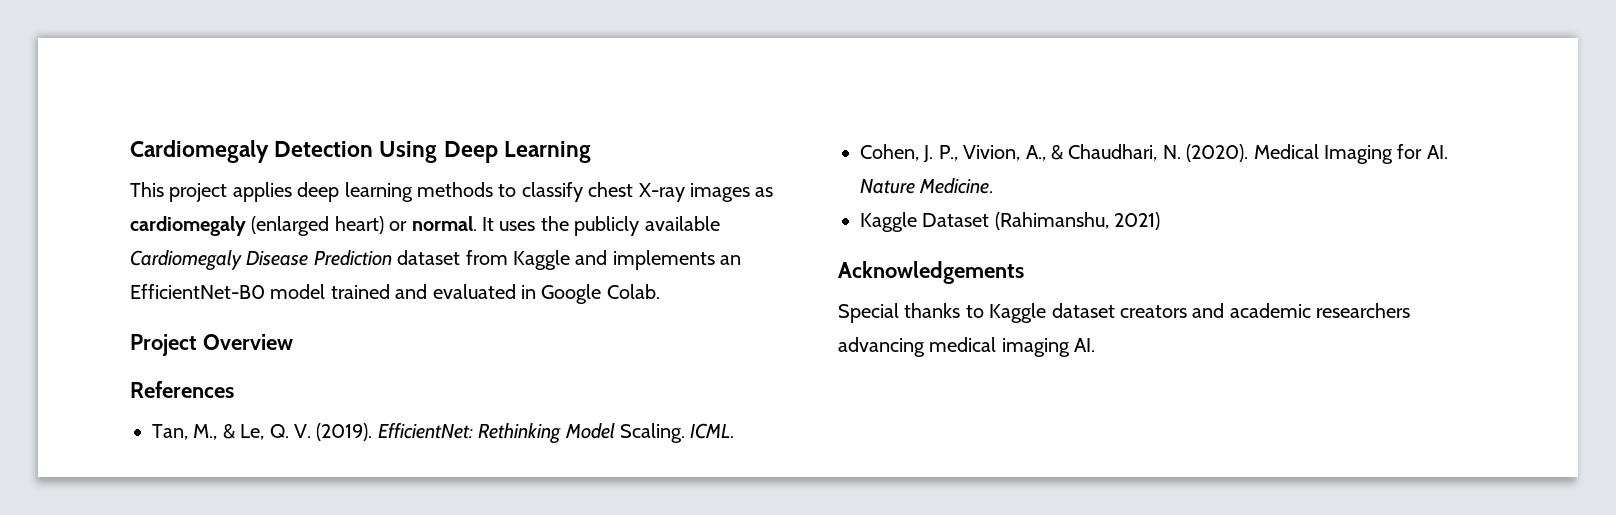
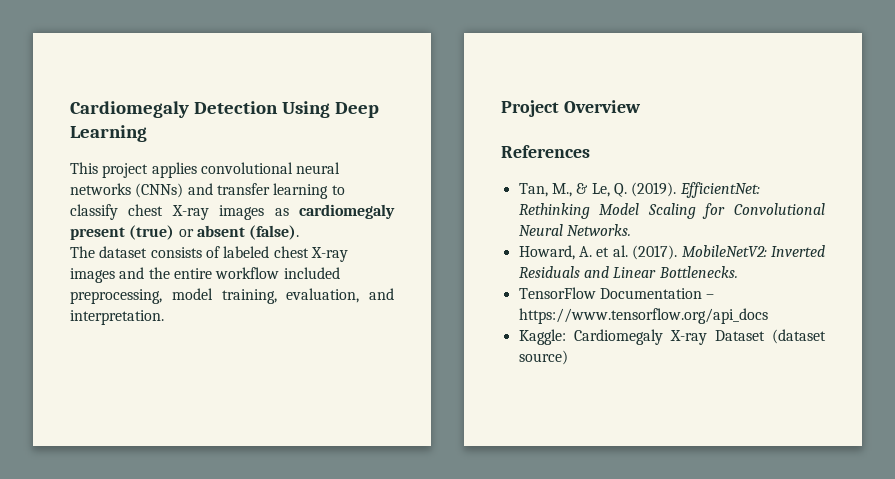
[297,182,493,202] deep learning methods -> [200,162,341,174] [70,183,329,199] convolutional neural networks (CNNs) and transfer learning
[251,216,720,236] [130,250,742,271] [130,284,660,304] (enlarged heart) or normal. It uses the publicly available Cardiomegaly Disease Prediction dataset from Kaggle and implements an EfficientNet-B0 model trained and evaluated in Google Colab. -> [70,225,300,240] [70,246,348,262] [70,267,340,283] [70,288,394,304] [70,310,164,325] present (true) or absent (false). // The dataset consists of labeled chest X-ray images and the entire workflow included preprocessing, model training, evaluation, and interpretation.
[293,424,311,438] V. -> (627, 190) none
[619,423,735,443] [860,144,1448,164] [860,178,994,194] [860,212,1161,232] [838,261,1024,284] [838,303,1411,323] [838,337,1096,357] Scaling. ICML. // Cohen, J. P., Vivion, A., & Chaudhari, N. (2020). Medical Imaging for AI. Nature Medicine. // Kaggle Dataset (Rahimanshu, 2021) // Acknowledgements // Special thanks to Kaggle dataset creators and academic researchers advancing medical imaging AI. -> [647,203,825,219] [518,224,631,236] [518,245,825,260] [518,266,738,278] [518,287,715,299] [518,308,768,324] [518,329,826,345] [518,350,568,365] Scaling for Convolutional Neural Networks. // Howard, A. et al. (2017). MobileNetV2: Inverted Residuals and Linear Bottlenecks. // TensorFlow Documentation – https://www.tensorflow.org/api_docs // Kaggle: Cardiomegaly X-ray Dataset (dataset source)

